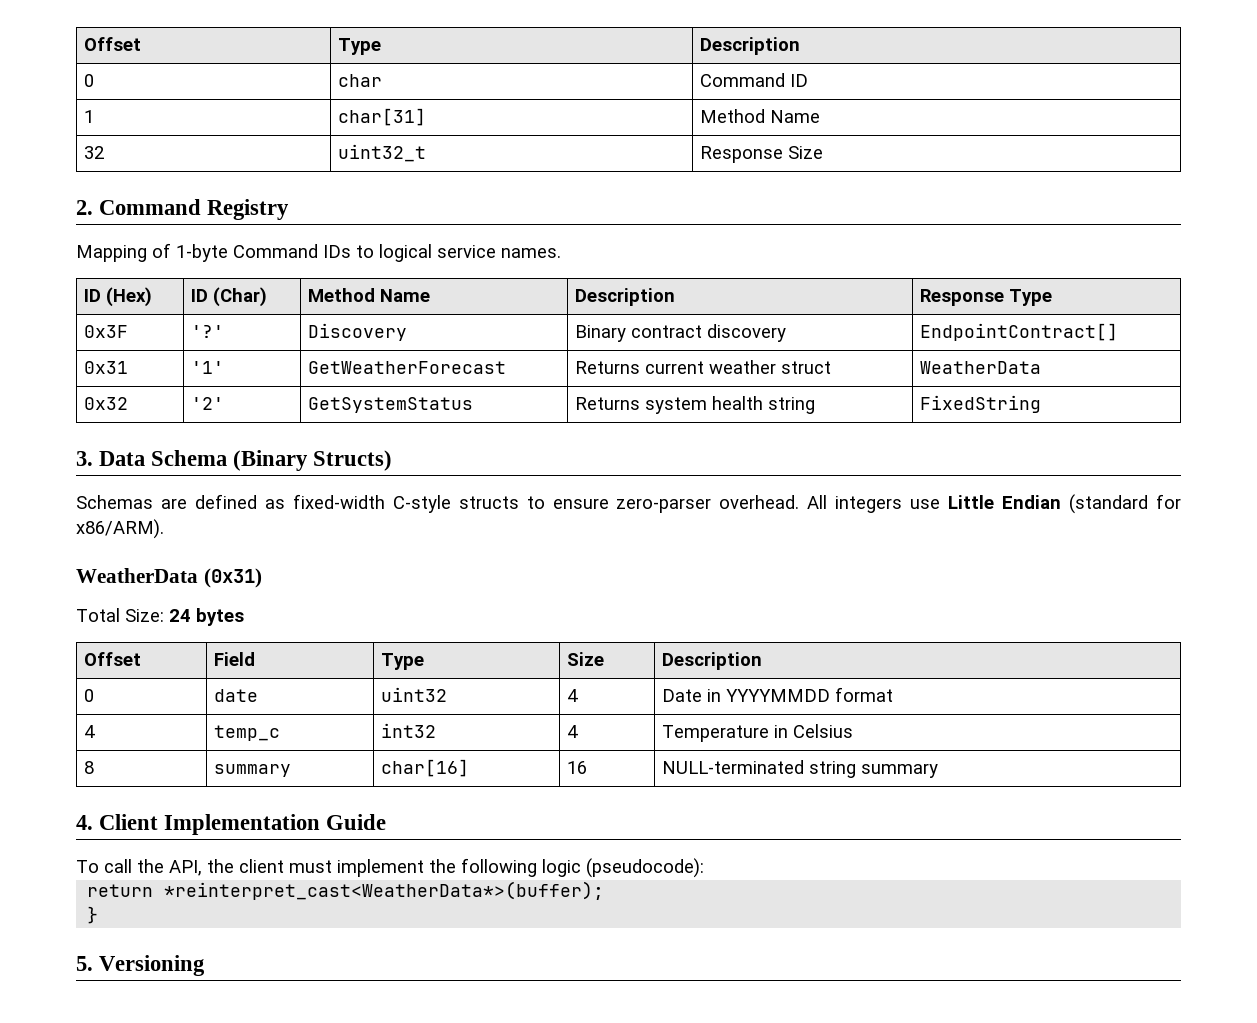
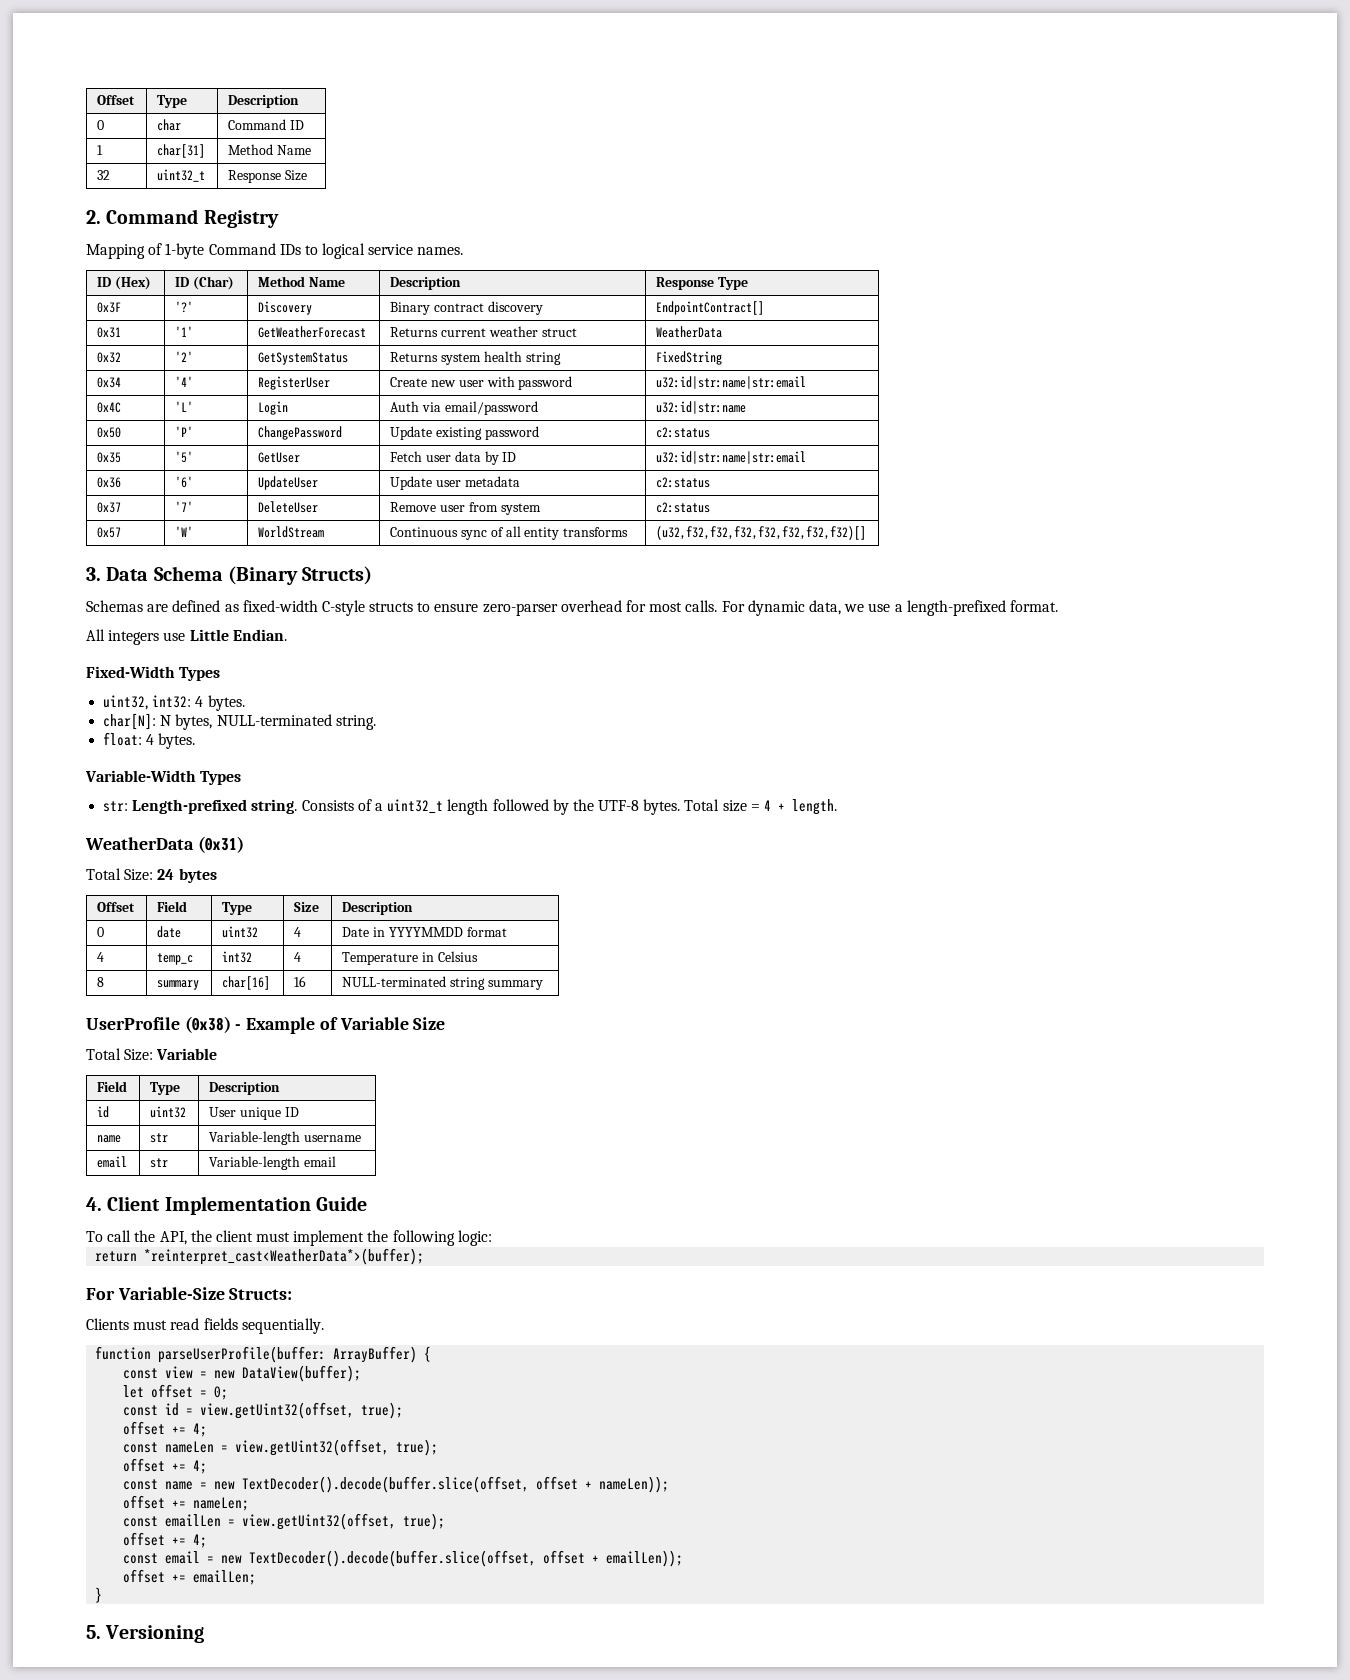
(1041, 404) none -> [97,377,122,388] [175,376,194,387] [258,376,331,390] [390,376,573,390] [656,376,807,389] [97,402,122,413] [175,401,194,412] [258,401,289,415] [390,401,538,415] [656,401,747,414] [97,427,122,438] [175,426,194,437] [258,426,343,440] [390,426,539,440] [656,427,711,438] [97,452,122,463] [175,451,194,463] [258,452,301,463] [390,451,517,465] [656,451,807,464] [97,477,122,488] [175,476,194,488] [258,476,319,490] [390,476,520,490] [656,477,711,488] [97,502,122,513] [175,501,194,512] [258,501,319,513] [390,502,541,515] [656,502,711,513] [97,527,122,538] [175,526,194,537] [258,526,325,538] [390,526,629,540] [656,526,867,540] // 0x34 | '4' | RegisterUser | Create new user with password | u32:id|str:name|str:email // 0x4C | 'L' | Login | Auth via email/password | u32:id|str:name // 0x50 | 'P' | ChangePassword | Update existing password | c2:status // 0x35 | '5' | GetUser | Fetch user data by ID | u32:id|str:name|str:email // 0x36 | '6' | UpdateUser | Update user metadata | c2:status // 0x37 | '7' | DeleteUser | Remove user from system | c2:status // 0x57 | 'W' | WorldStream | Continuous sync of all entity transforms | (u32,f32,f32,f32,f32,f32,f32,f32)[]
[719,494,1182,514] [76,519,164,539] overhead. All integers use Little Endian (standard for x86/ARM). -> [560,600,1058,616] [86,629,287,645] [86,666,221,681] [103,695,245,711] [103,713,376,730] [103,732,196,749] [85,770,242,785] [103,799,838,815] overhead for most calls. For dynamic data, we use a length-prefixed format. // All integers use Little Endian. // Fixed-Width Types // uint32, int32: 4 bytes. // char[N]: N bytes, NULL-terminated string. // float: 4 bytes. // Variable-Width Types // str: Length-prefixed string. Consists of a uint32_t length followed by the UTF-8 bytes. Total size = 4 + length.
(938, 770) none -> [86,1016,446,1034] [86,1048,218,1061] [97,1081,128,1092] [150,1082,181,1095] [209,1082,281,1095] [97,1106,110,1118] [150,1106,187,1118] [209,1107,299,1120] [97,1135,122,1143] [150,1133,169,1143] [209,1131,362,1145] [97,1156,128,1168] [150,1158,169,1168] [209,1156,337,1170] // UserProfile (0x38) - Example of Variable Size // Total Size: Variable // Field | Type | Description // id | uint32 | User unique ID // name | str | Variable-length username // email | str | Variable-length email
[542,858,704,878] logic (pseudocode): -> [457,1230,492,1246] logic:
(605, 890) none -> [86,1287,293,1300] [86,1318,324,1334] [95,1346,432,1363] [123,1365,362,1382] [123,1384,229,1400] [123,1402,404,1419] [123,1421,208,1437] [123,1439,439,1456] [123,1458,208,1474] [123,1476,670,1493] [123,1495,250,1511] [123,1513,446,1530] [123,1532,208,1548] [123,1550,684,1567] [123,1569,257,1585] // For Variable-Size Structs: // Clients must read fields sequentially. // function parseUserProfile(buffer: ArrayBuffer) { // const view = new DataView(buffer); // let offset = 0; // const id = view.getUint32(offset, true); // offset += 4; // const nameLen = view.getUint32(offset, true); // offset += 4; // const name = new TextDecoder().decode(buffer.slice(offset, offset + nameLen)); // offset += nameLen; // const emailLen = view.getUint32(offset, true); // offset += 4; // const email = new TextDecoder().decode(buffer.slice(offset, offset + emailLen)); // offset += emailLen;

